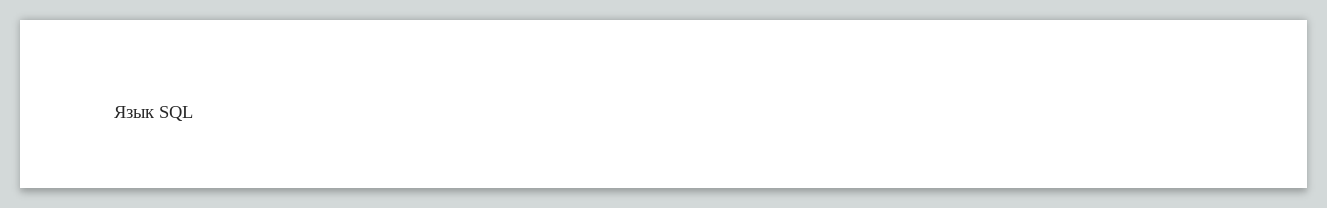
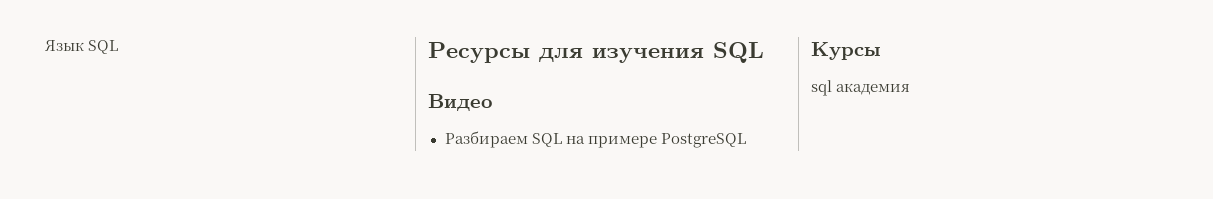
(193, 113) none -> [428,42,764,63] [428,94,493,111] [444,131,746,148] [811,42,881,60] [811,80,911,96] // Ресурсы для изучения SQL // Видео // Разбираем SQL на примере PostgreSQL // Курсы // sql академия

